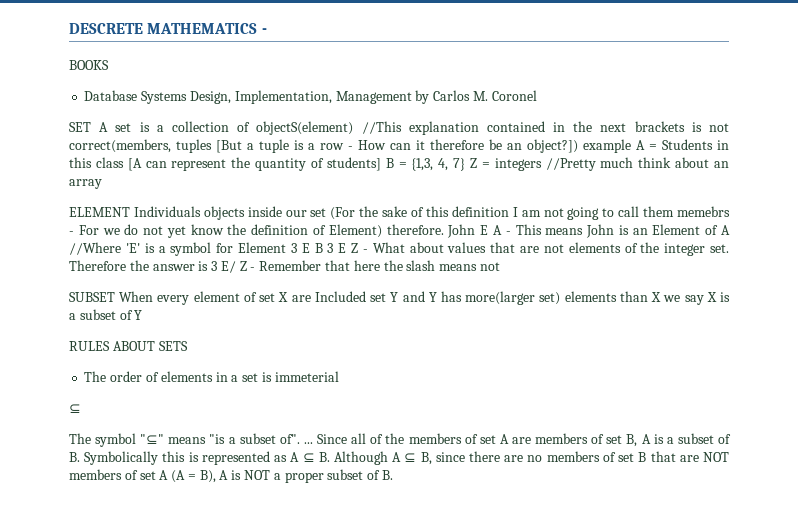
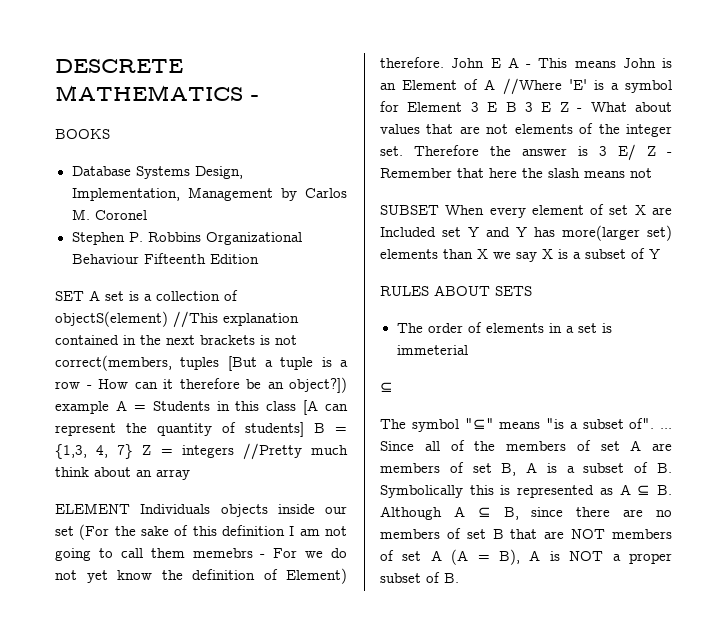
(537, 95) none -> [71,232,302,245] [71,253,259,264] // Stephen P. Robbins Organizational Behaviour Fifteenth Edition

